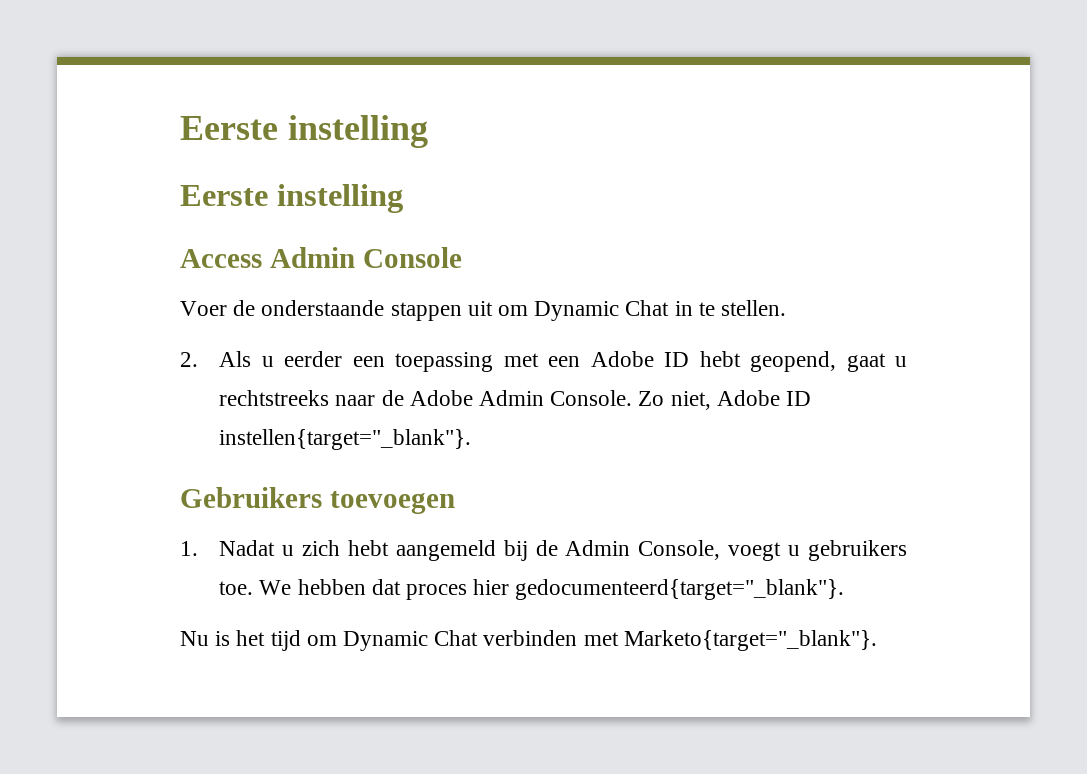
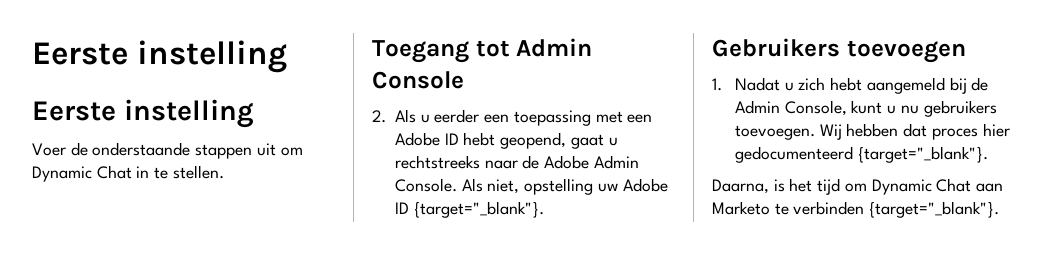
[180,247,462,268] // Access Admin Console -> (254, 113) none
(787, 308) none -> [372,38,593,63] [372,71,464,89] // Toegang tot Admin Console
[638,390,811,410] [219,429,472,450] Zo niet, Adobe ID instellen{target="_blank"}. -> [461,178,668,195] [394,201,544,218] Als niet, opstelling uw Adobe ID {target="_blank"}.
[728,540,907,561] [219,580,292,595] voegt u gebruikers toe. We -> [851,100,997,117] [734,124,842,140] kunt u nu gebruikers toevoegen. Wij
[515,579,845,600] [180,631,209,646] gedocumenteerd{target="_blank"}. // Nu -> [734,146,988,163] [712,179,769,194] gedocumenteerd {target="_blank"}. // Daarna,
[483,630,877,651] verbinden met Marketo{target="_blank"}. -> [976,183,1004,192] [712,201,1000,218] aan Marketo te verbinden {target="_blank"}.

